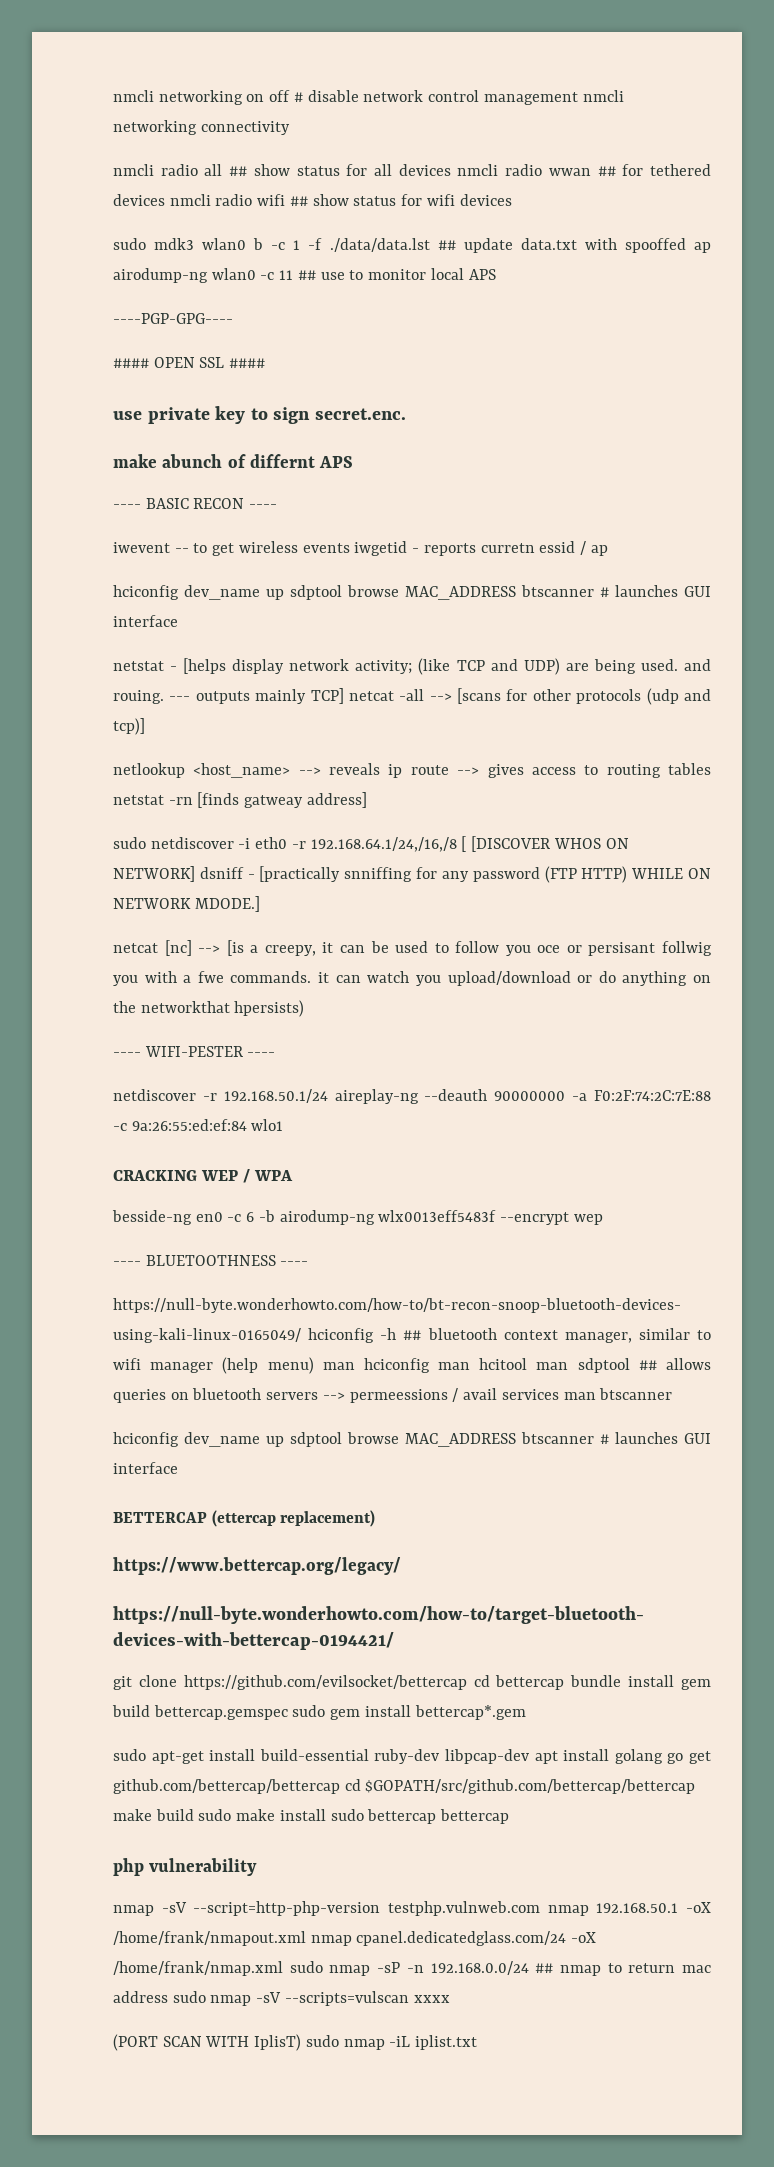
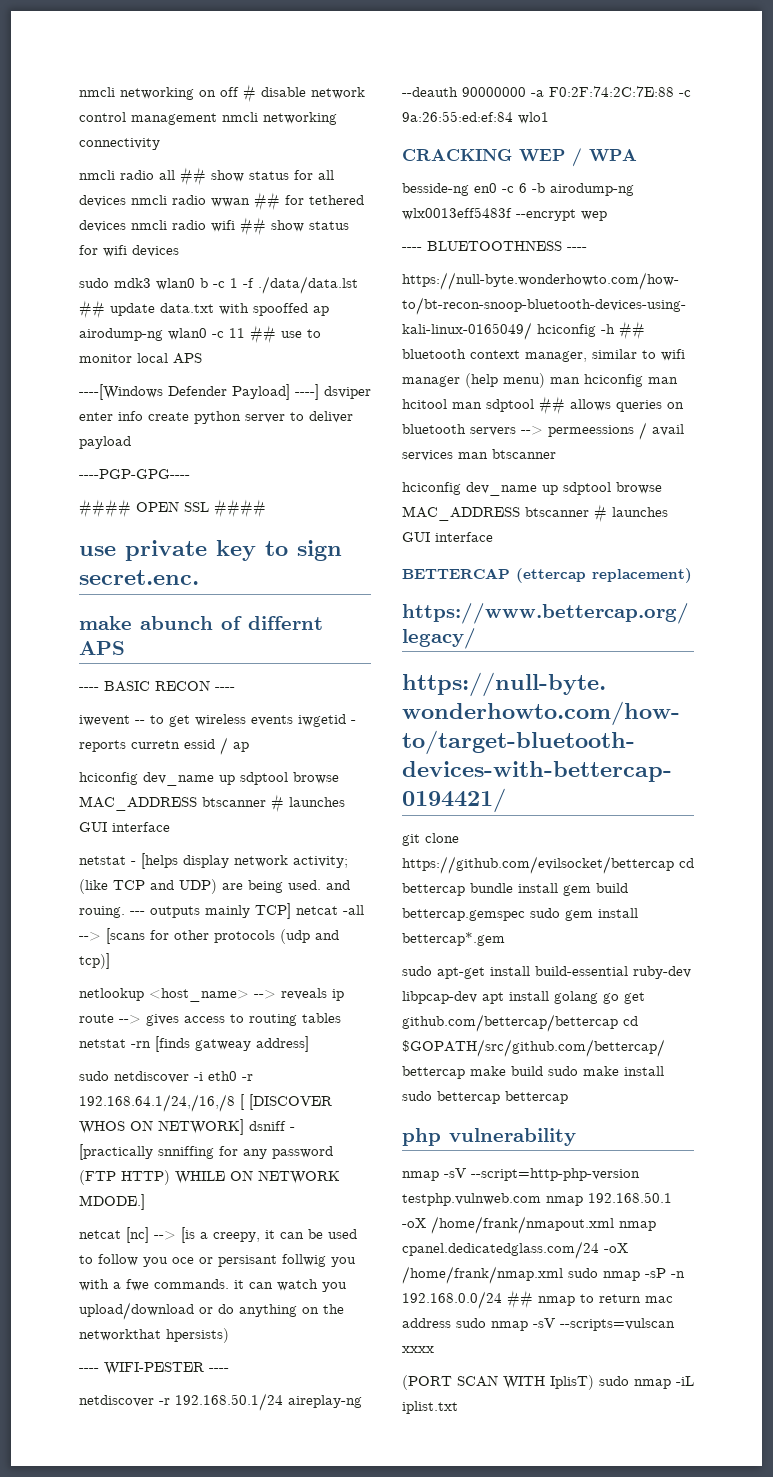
(496, 274) none -> [79,384,371,400] [79,411,353,424] [79,436,131,449] // ----[Windows Defender Payload] ----] dsviper enter info create python server to deliver payload

